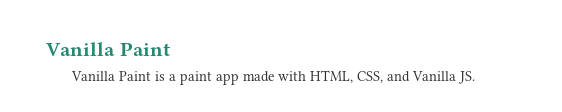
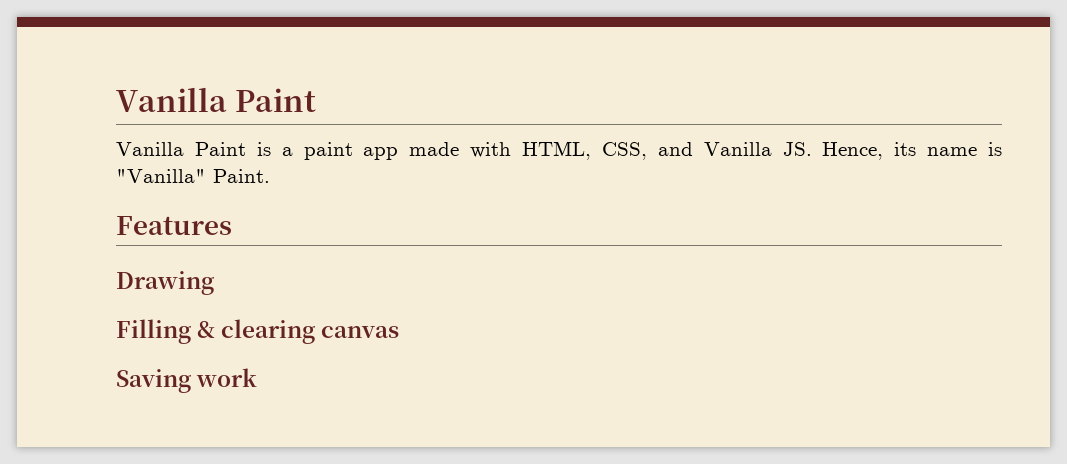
(475, 77) none -> [822,142,1002,160] [116,169,270,183] [116,216,232,235] [116,271,214,295] [116,319,400,344] [116,368,258,393] Hence, its name is "Vanilla" Paint. // Features // Drawing // Filling & clearing canvas // Saving work

